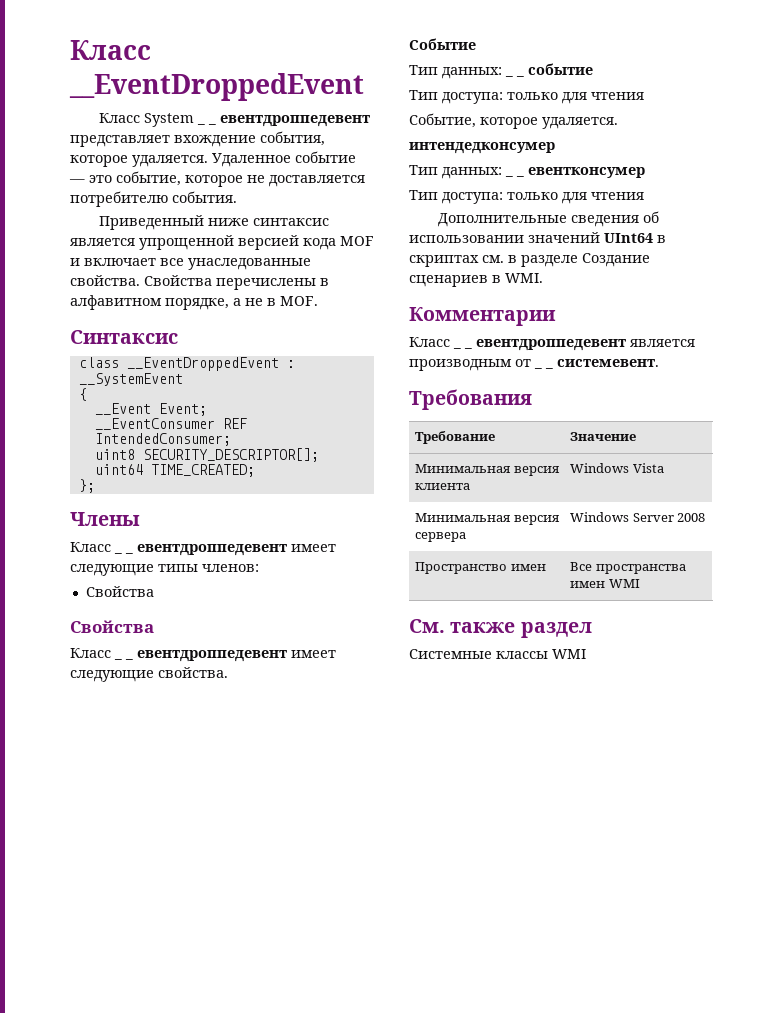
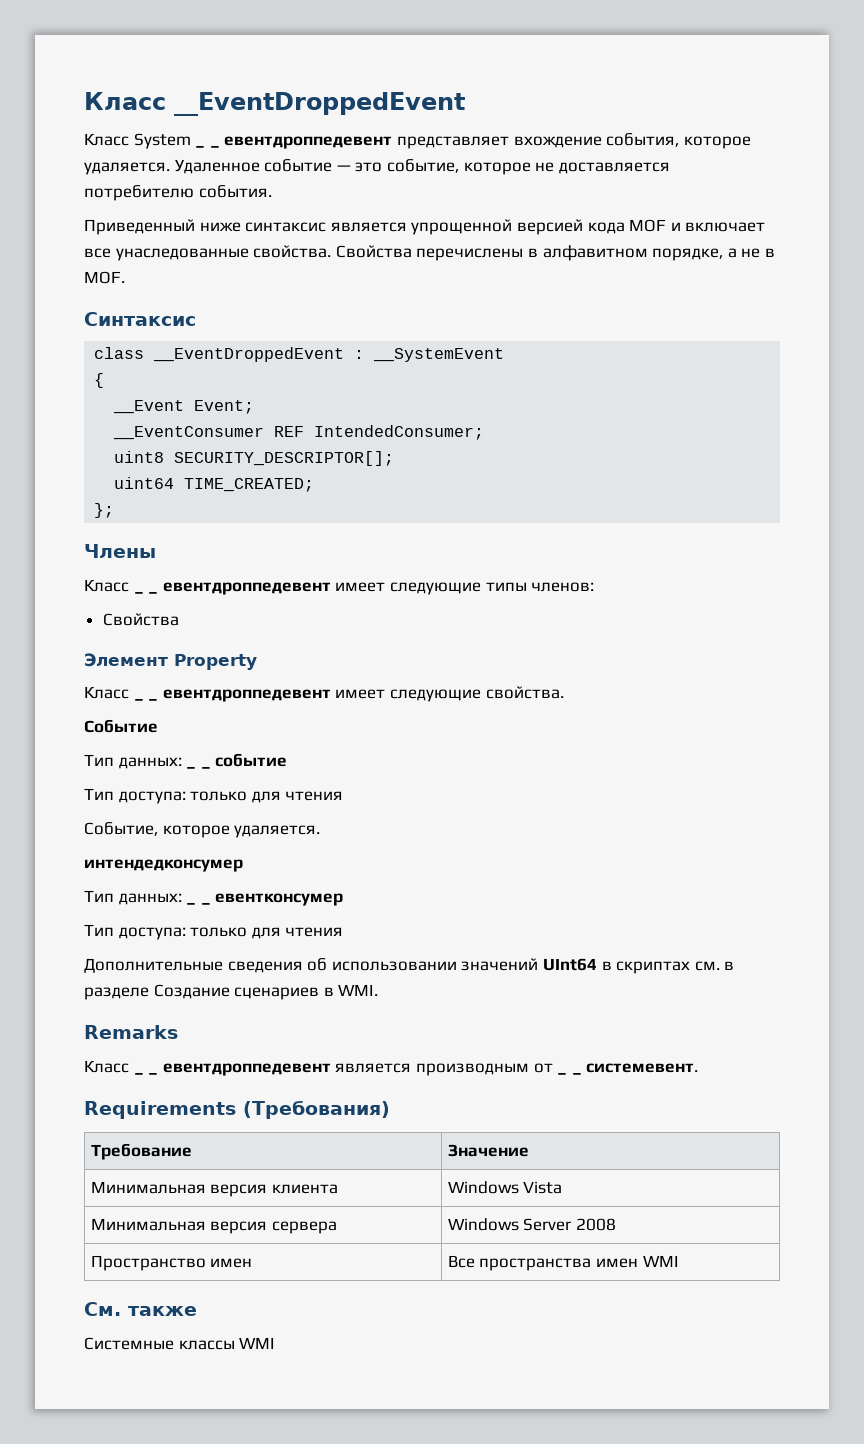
[70,620,154,633] Свойства -> [84,653,257,670] Элемент Property
[409,307,556,326] Комментарии -> [84,1025,178,1039] Remarks
[409,389,532,410] Требования -> [84,1100,390,1119] Requirements (Требования)
[520,622,592,638] раздел -> (197, 1311) none

